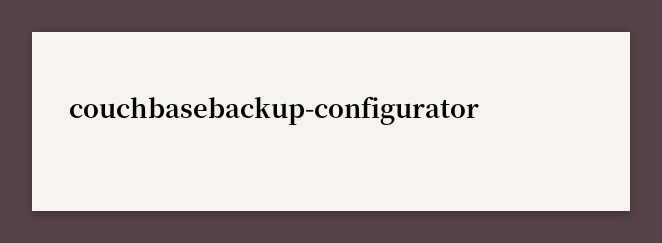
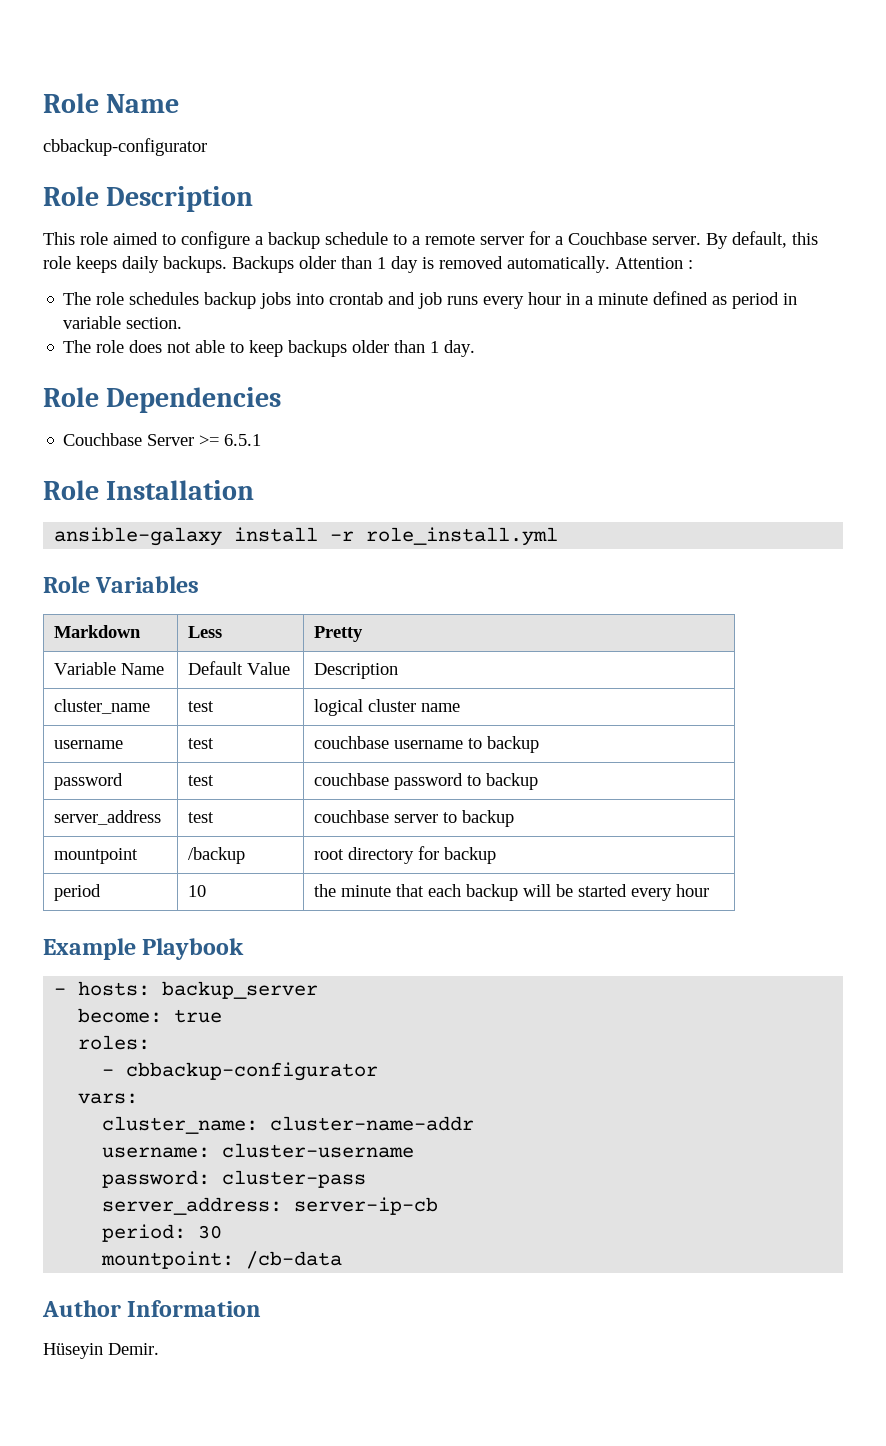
[69,96,479,125] couchbasebackup-configurator -> [43,93,180,113] [43,138,207,156] [43,186,254,212] [43,231,818,249] [43,256,693,273] [63,291,798,309] [63,316,183,329] [63,340,476,357] [43,387,282,413] [63,433,262,446] [43,480,255,500] [54,527,559,546] [43,576,200,593] [53,625,141,638] [187,626,222,638] [313,626,363,642] [53,662,164,675] [187,661,290,675] [313,663,398,679] [53,699,150,714] [187,701,214,712] [313,699,460,716] [53,740,123,749] [187,738,214,749] [313,736,539,753] [53,773,123,790] [187,775,214,786] [313,773,538,790] [53,810,161,825] [187,812,214,823] [313,810,514,827] [53,848,138,864] [187,847,245,864] [313,846,496,864] [53,884,101,901] [187,885,206,897] [313,884,709,901] [43,938,245,960] [54,981,319,999] [78,1008,223,1023] [78,1035,151,1050] [102,1062,379,1081] [78,1093,139,1104] [102,1116,475,1134] [102,1143,415,1158] [102,1170,367,1188] [102,1197,439,1215] [102,1224,223,1242] [101,1251,343,1269] [42,1300,262,1317] [43,1343,159,1359] Role Name // cbbackup-configurator // Role Description // This role aimed to configure a backup schedule to a remote server for a Couchbase server. By default, this role keeps daily backups. Backups older than 1 day is removed automatically. Attention : // The role schedules backup jobs into crontab and job runs every hour in a minute defined as period in variable section. // The role does not able to keep backups older than 1 day. // Role Dependencies // Couchbase Server >= 6.5.1 // Role Installation // ansible-galaxy install -r role_install.yml // Role Variables // Markdown | Less | Pretty // Variable Name | Default Value | Description // cluster_name | test | logical cluster name // username | test | couchbase username to backup // password | test | couchbase password to backup // server_address | test | couchbase server to backup // mountpoint | /backup | root directory for backup // period | 10 | the minute that each backup will be started every hour // Example Playbook // - hosts: backup_server // become: true // roles: // - cbbackup-configurator // vars: // cluster_name: cluster-name-addr // username: cluster-username // password: cluster-pass // server_address: server-ip-cb // period: 30 // mountpoint: /cb-data // Author Information // Hüseyin Demir.

